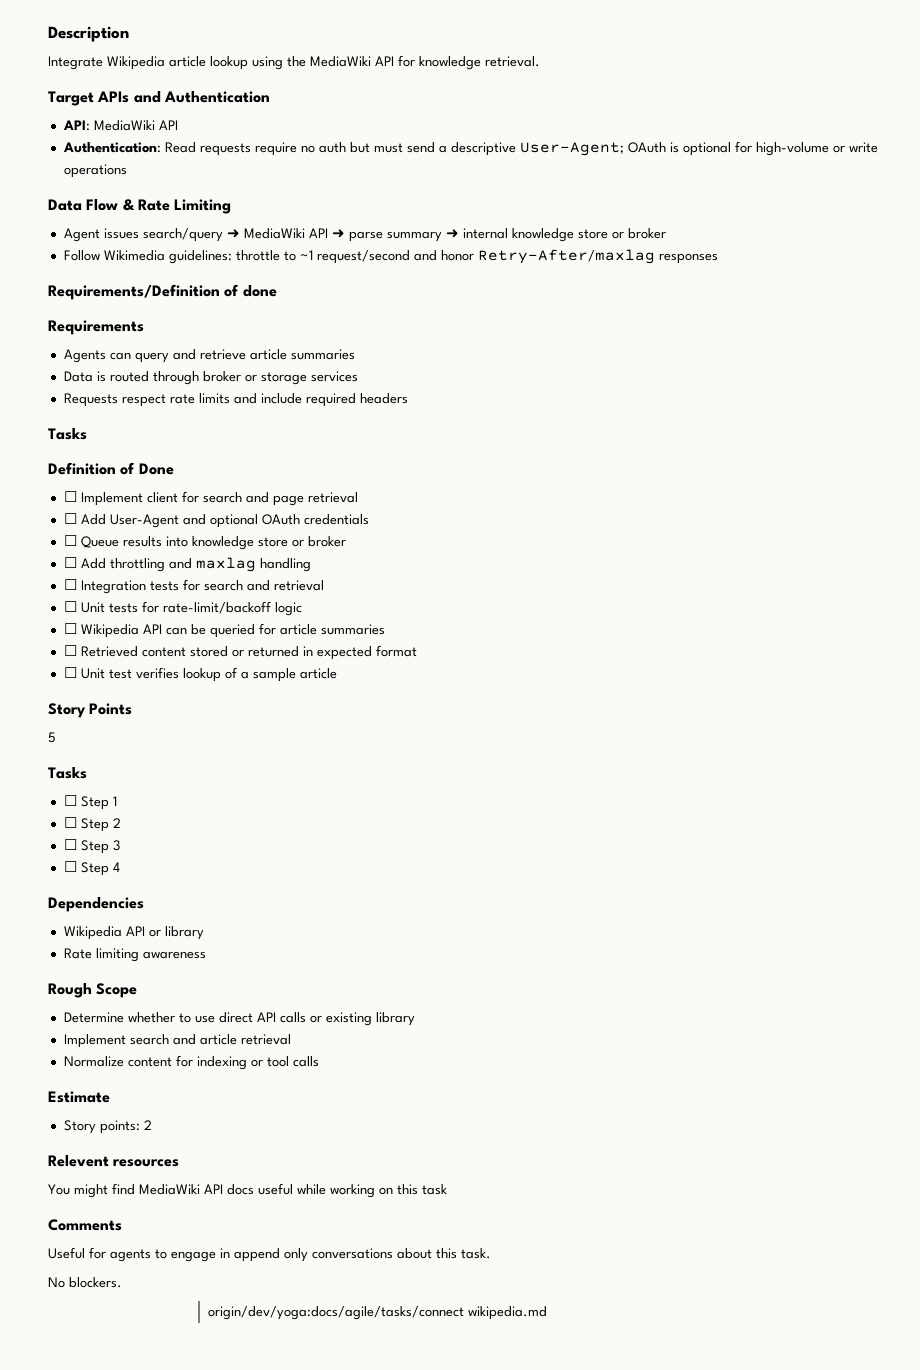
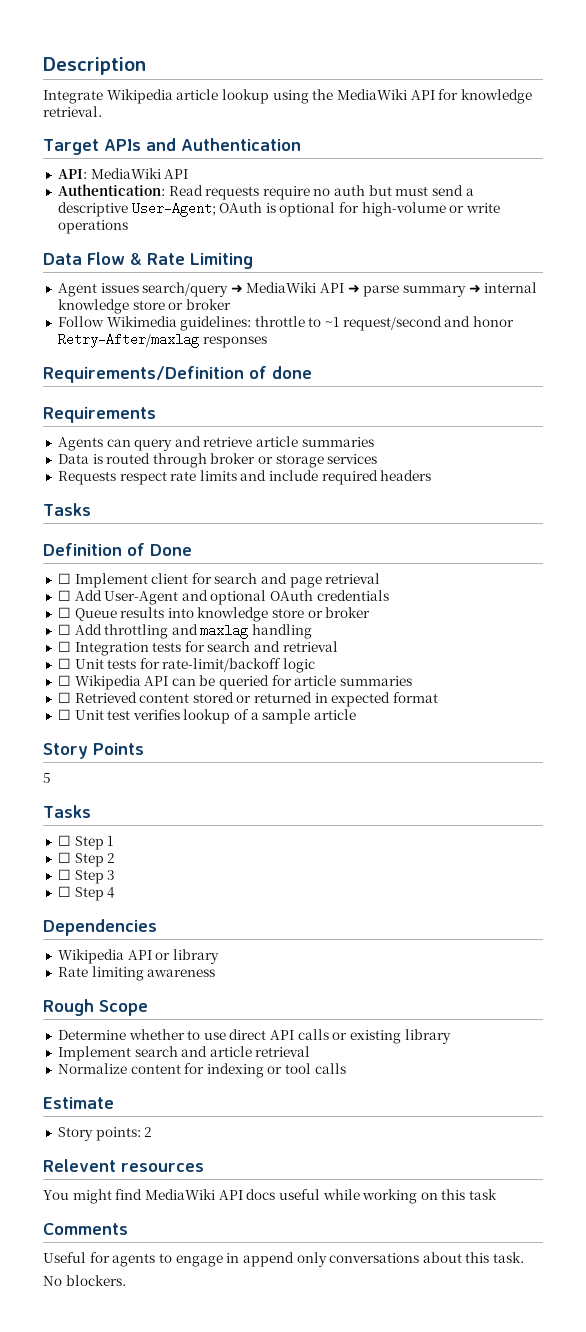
[207,1306,547,1320] // origin/dev/yoga:docs/agile/tasks/connect wikipedia.md -> (126, 1280) none

